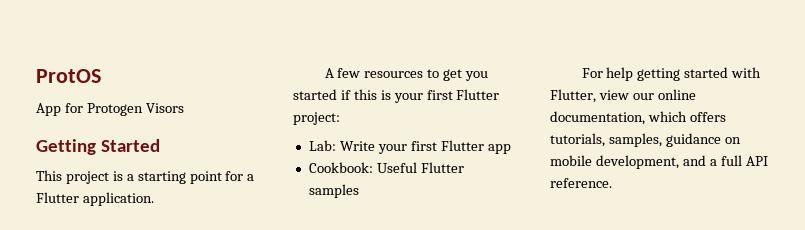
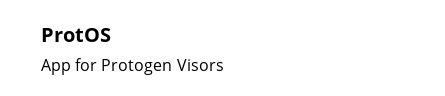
[36,139,161,155] [36,170,255,184] [36,192,154,206] [324,68,489,81] [293,89,500,103] [293,112,340,125] [308,140,511,154] [308,162,464,173] [308,184,359,198] [581,67,762,81] [550,89,696,103] [550,111,726,125] [550,133,741,147] [550,155,768,169] [550,178,612,188] // Getting Started // This project is a starting point for a Flutter application. // A few resources to get you started if this is your first Flutter project: // Lab: Write your first Flutter app // Cookbook: Useful Flutter samples // For help getting started with Flutter, view our online documentation, which offers tutorials, samples, guidance on mobile development, and a full API reference. -> (224, 65) none

